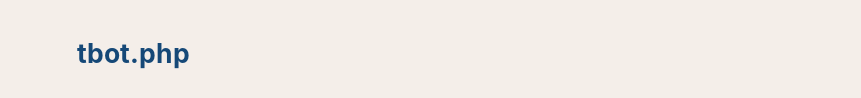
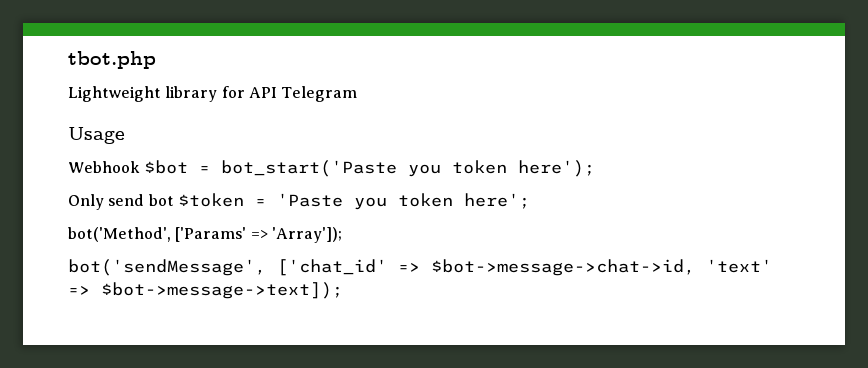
(190, 56) none -> [68,86,358,102] [68,127,125,144] [68,160,596,177] [68,193,530,210] [68,227,342,243] [68,259,772,276] [68,282,343,299] // Lightweight library for API Telegram // Usage // Webhook $bot = bot_start('Paste you token here'); // Only send bot $token = 'Paste you token here'; // bot('Method', ['Params' => 'Array']); // bot('sendMessage', ['chat_id' => $bot->message->chat->id, 'text' => $bot->message->text]);

